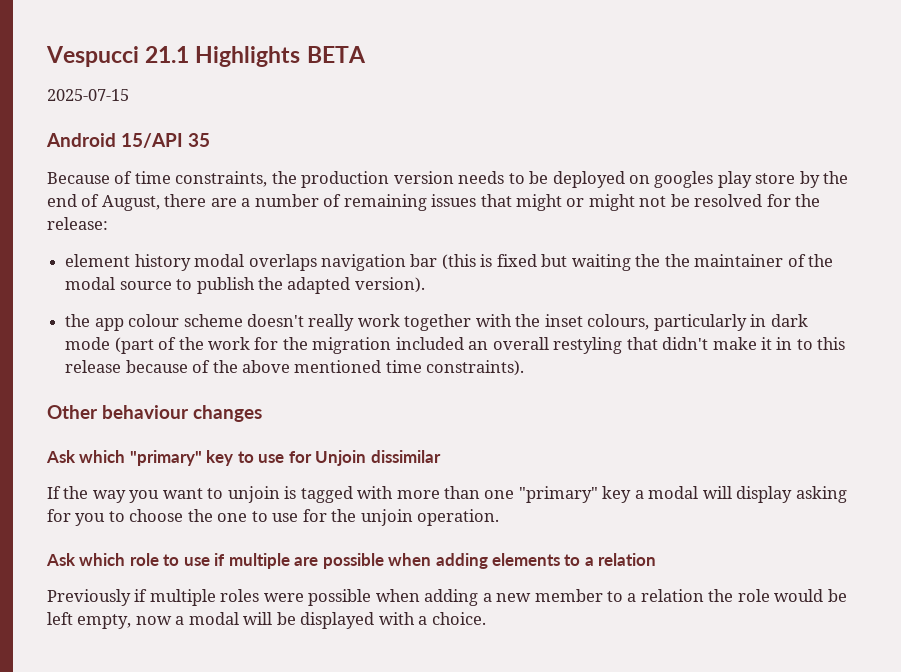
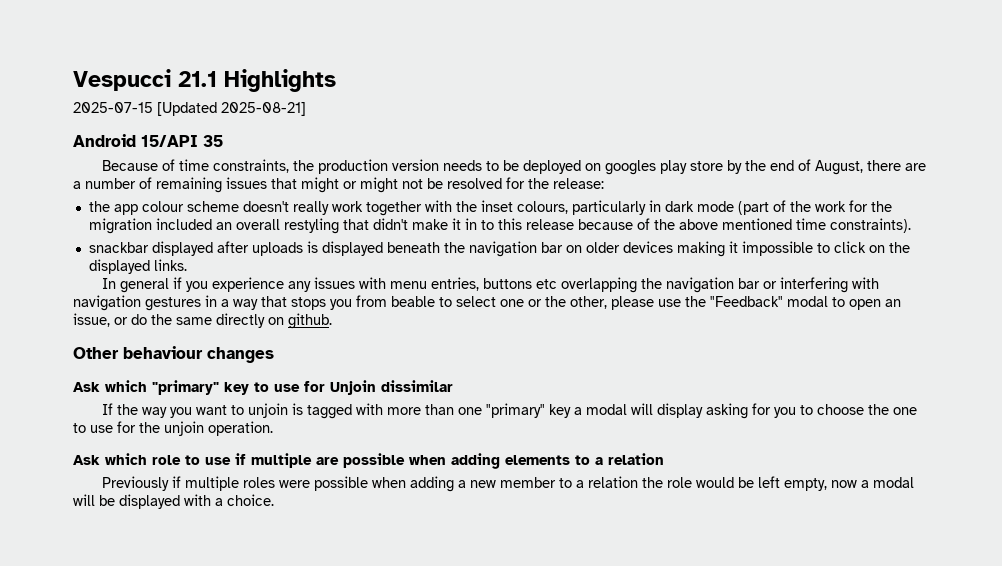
[306,46,366,63] BETA -> (336, 80) none
(129, 95) none -> [157,102,306,116] [Updated 2025-08-21]
[65,254,833,271] [65,277,425,294] // element history modal overlaps navigation bar (this is fixed but waiting the the maintainer of the modal source to publish the adapted version). -> (604, 183) none
(525, 368) none -> [88,241,910,257] [88,259,187,274] [101,277,879,293] [73,295,901,311] [73,313,332,329] // snackbar displayed after uploads is displayed beneath the navigation bar on older devices making it impossible to click on the displayed links. // In general if you experience any issues with menu entries, buttons etc overlapping the navigation bar or interfering with navigation gestures in a way that stops you from beable to select one or the other, please use the "Feedback" modal to open an issue, or do the same directly on github.

